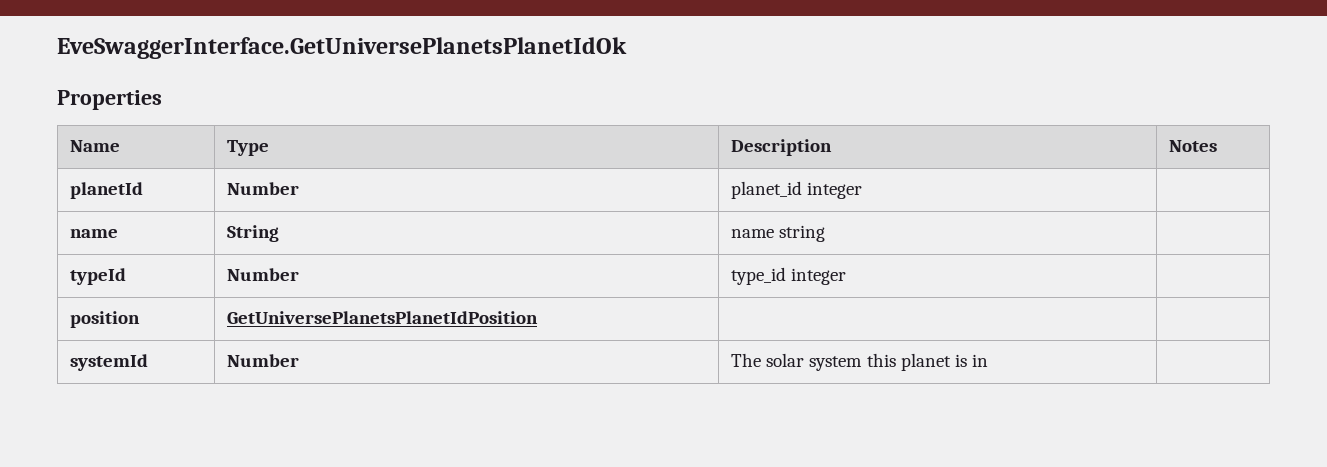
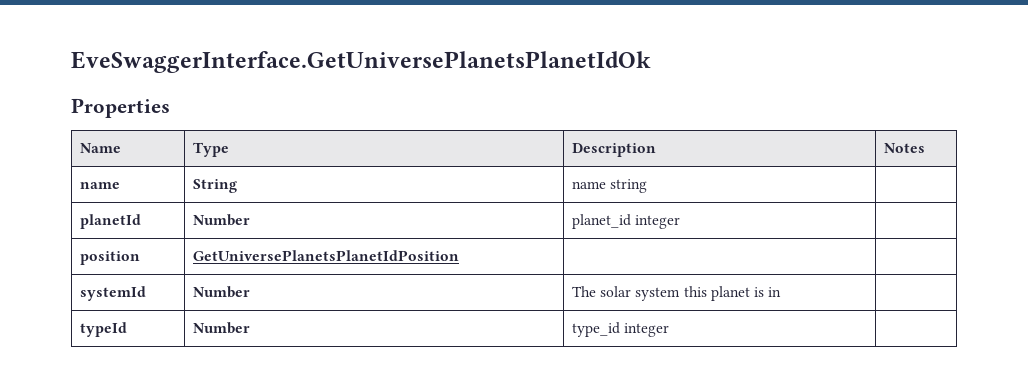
[70,182,144,199] [227,182,300,195] [731,181,863,199] // planetId | Number | planet_id integer | -> (926, 148) none
[70,268,127,285] [227,268,300,281] [731,267,787,285] typeId | Number | type_id -> [80,214,142,229] [193,214,251,226] [572,214,632,229] planetId | Number | planet_id
(988, 360) none -> [80,322,128,337] [193,322,251,334] [572,322,670,337] // typeId | Number | type_id integer |

